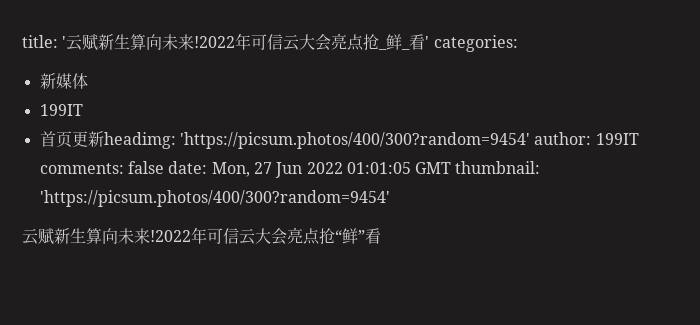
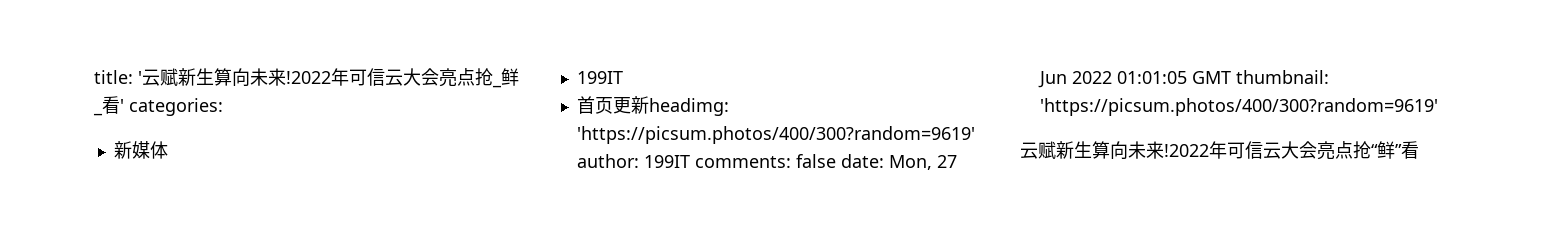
[179,132,530,149] 'https://picsum.photos/400/300?random=9454' -> [576,126,975,144] 'https://picsum.photos/400/300?random=9619'
[39,190,390,207] 'https://picsum.photos/400/300?random=9454' -> [1039,98,1438,116] 'https://picsum.photos/400/300?random=9619'

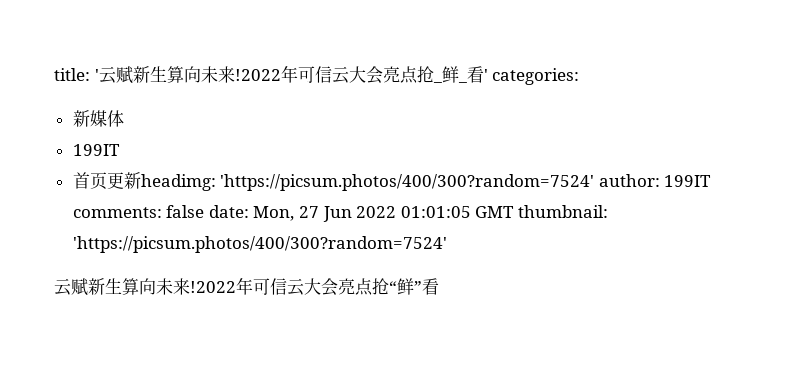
[576,126,975,144] 'https://picsum.photos/400/300?random=9619' -> [220,174,595,191] 'https://picsum.photos/400/300?random=7524'
[1039,98,1438,116] 'https://picsum.photos/400/300?random=9619' -> [72,236,447,253] 'https://picsum.photos/400/300?random=7524'

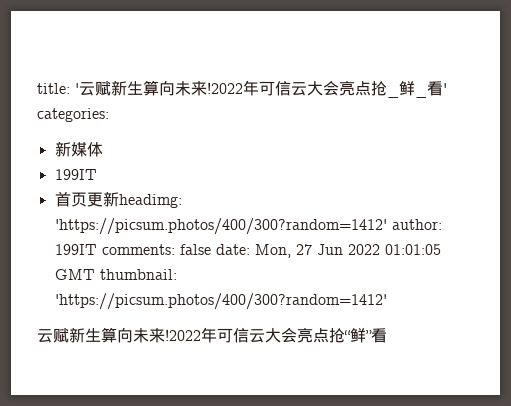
[220,174,595,191] 'https://picsum.photos/400/300?random=7524' -> [54,218,387,235] 'https://picsum.photos/400/300?random=1412'
[72,236,447,253] 'https://picsum.photos/400/300?random=7524' -> [54,293,387,310] 'https://picsum.photos/400/300?random=1412'

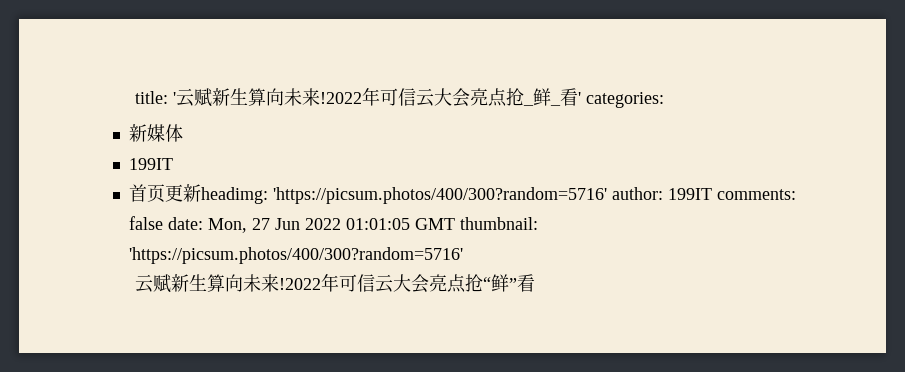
[54,218,387,235] 'https://picsum.photos/400/300?random=1412' -> [272,187,607,204] 'https://picsum.photos/400/300?random=5716'
[54,293,387,310] 'https://picsum.photos/400/300?random=1412' -> [128,247,463,264] 'https://picsum.photos/400/300?random=5716'

